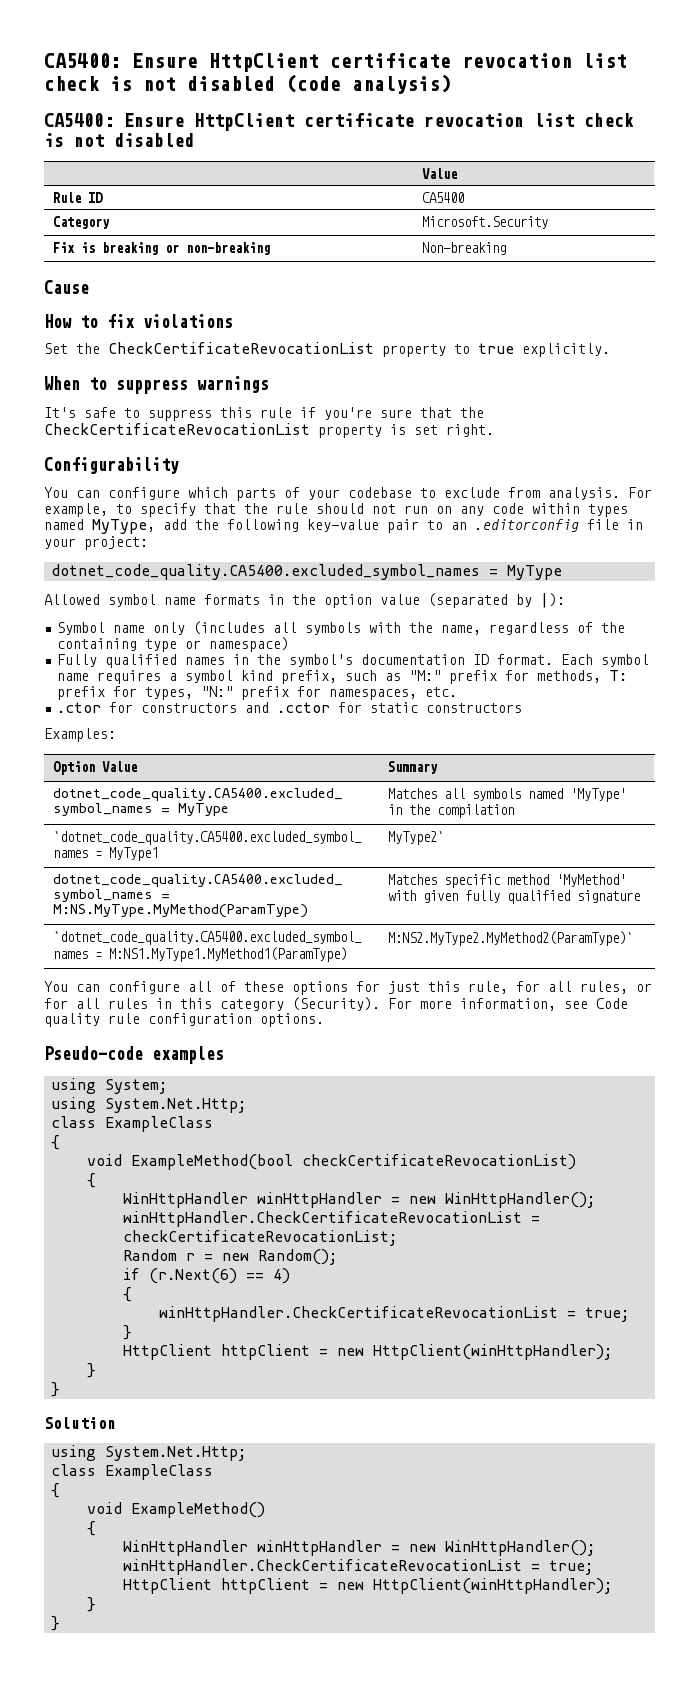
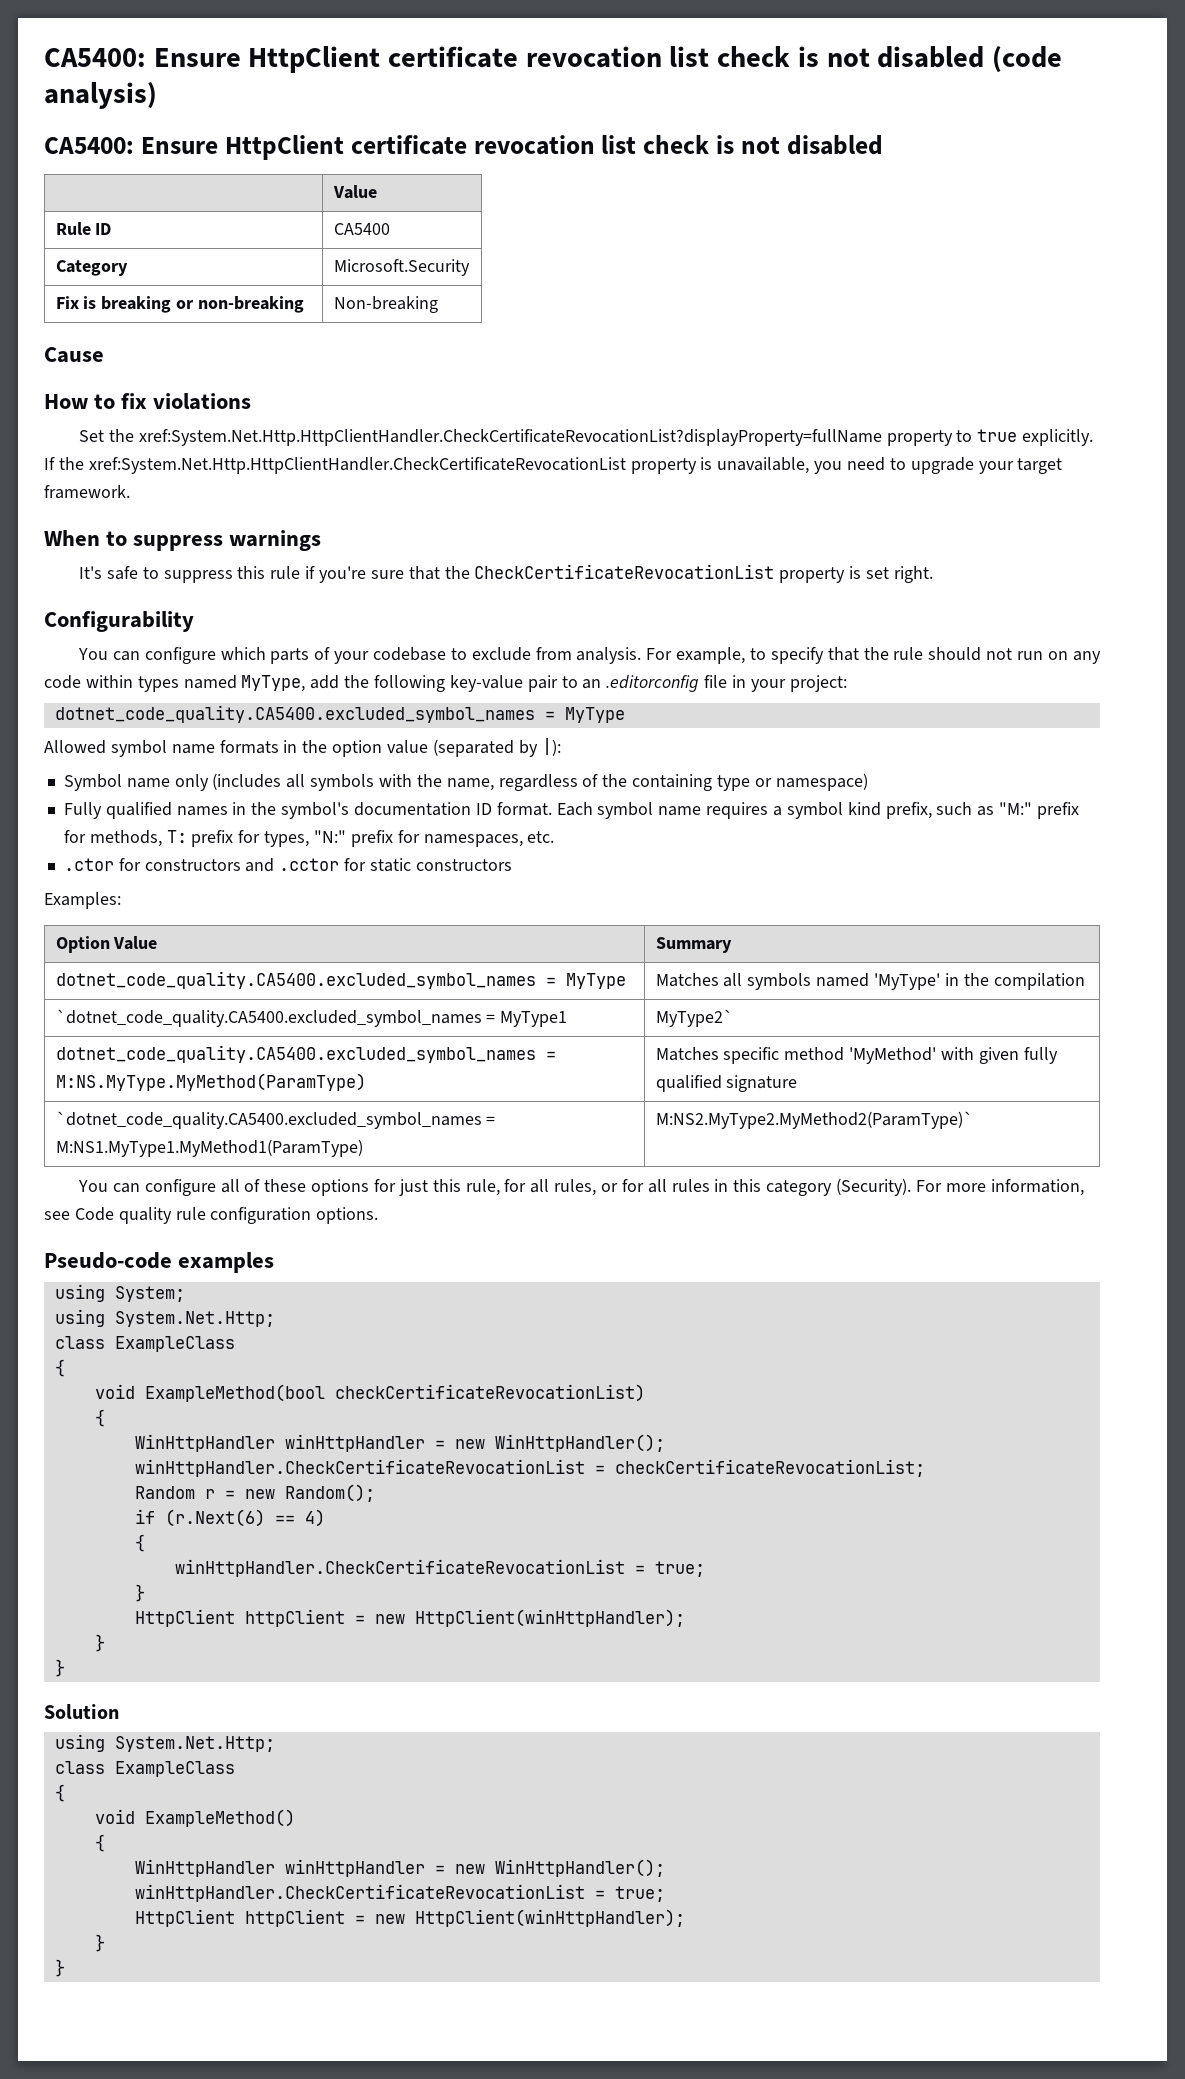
[108,342,374,354] CheckCertificateRevocationList -> [138,429,882,446] xref:System.Net.Http.HttpClientHandler.CheckCertificateRevocationList?displayProperty=fullName
(610, 350) none -> [44,457,1063,474] [44,485,130,499] If the xref:System.Net.Http.HttpClientHandler.CheckCertificateRevocationList property is unavailable, you need to upgrade your target framework.

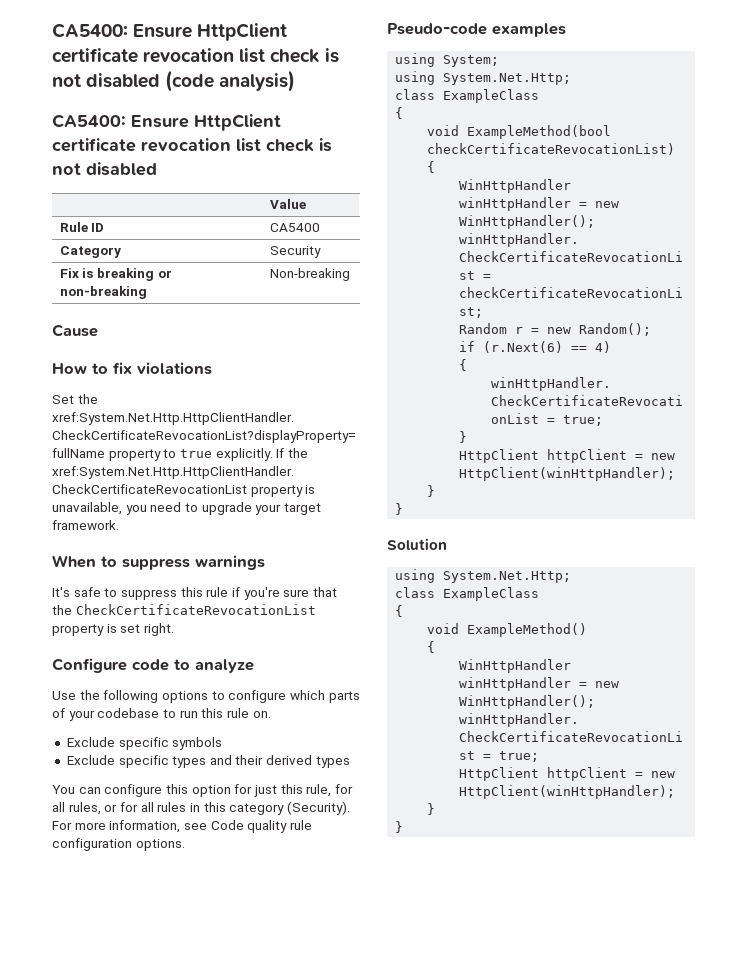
[333,259,470,276] Microsoft.Security -> [269,246,321,258] Security
[44,611,194,632] [77,648,140,661] Configurability // You can -> [52,658,254,673] [52,690,225,703] Configure code to analyze // Use the following options to
[471,647,1101,664] [44,675,847,692] [54,705,625,723] [44,738,561,757] [63,773,868,791] [63,802,1080,819] [63,830,555,847] [63,858,512,872] [44,892,121,909] [55,936,158,953] [655,937,732,953] [55,971,626,989] [655,973,1085,990] [55,1009,568,1027] [655,1009,733,1027] [55,1045,556,1063] [55,1073,366,1091] [655,1047,1058,1064] [655,1075,798,1092] [55,1111,496,1129] [55,1139,363,1157] [655,1111,973,1129] [77,1179,370,1196] exclude from analysis. For example, to specify that the rule should not run on any code within types named MyType, add the following key-value pair to an .editorconfig file in your project: // dotnet_code_quality.CA5400.excluded_symbol_names = MyType // Allowed symbol name formats in the option value (separated by |): // Symbol name only (includes all symbols with the name, regardless of the containing type or namespace) // Fully qualified names in the symbol's documentation ID format. Each symbol name requires a symbol kind prefix, such as "M:" prefix for methods, T: prefix for types, "N:" prefix for namespaces, etc. // .ctor for constructors and .cctor for static constructors // Examples: // Option Value | Summary // dotnet_code_quality.CA5400.excluded_symbol_names = MyType | Matches all symbols named 'MyType' in the compilation // `dotnet_code_quality.CA5400.excluded_symbol_names = MyType1 | MyType2` // dotnet_code_quality.CA5400.excluded_symbol_names = M:NS.MyType.MyMethod(ParamType) | Matches specific method 'MyMethod' with given fully qualified signature // `dotnet_code_quality.CA5400.excluded_symbol_names = M:NS1.MyType1.MyMethod1(ParamType) | M:NS2.MyType2.MyMethod2(ParamType)` // You can configure all of these options -> [179,708,271,718] [66,737,223,750] [66,755,350,768] [52,784,231,797] run this rule on. // Exclude specific symbols // Exclude specific types and their derived types // You can configure this option

